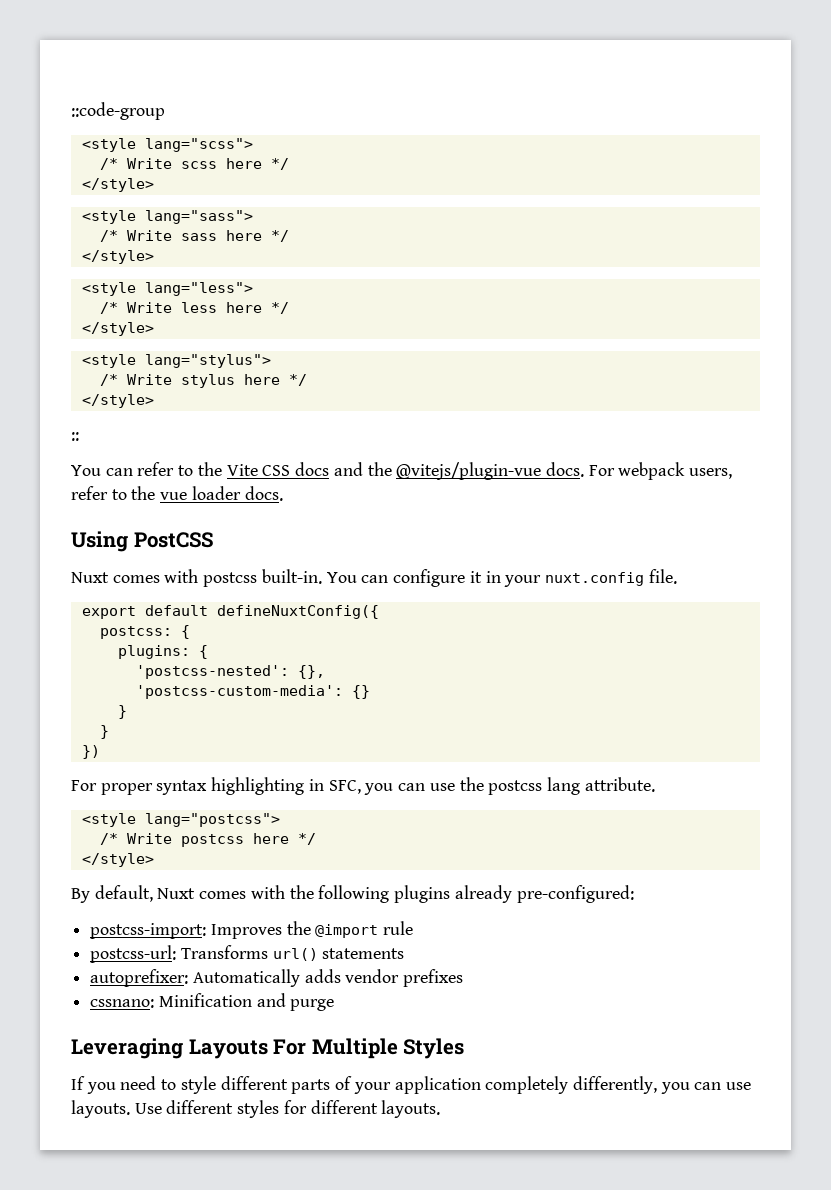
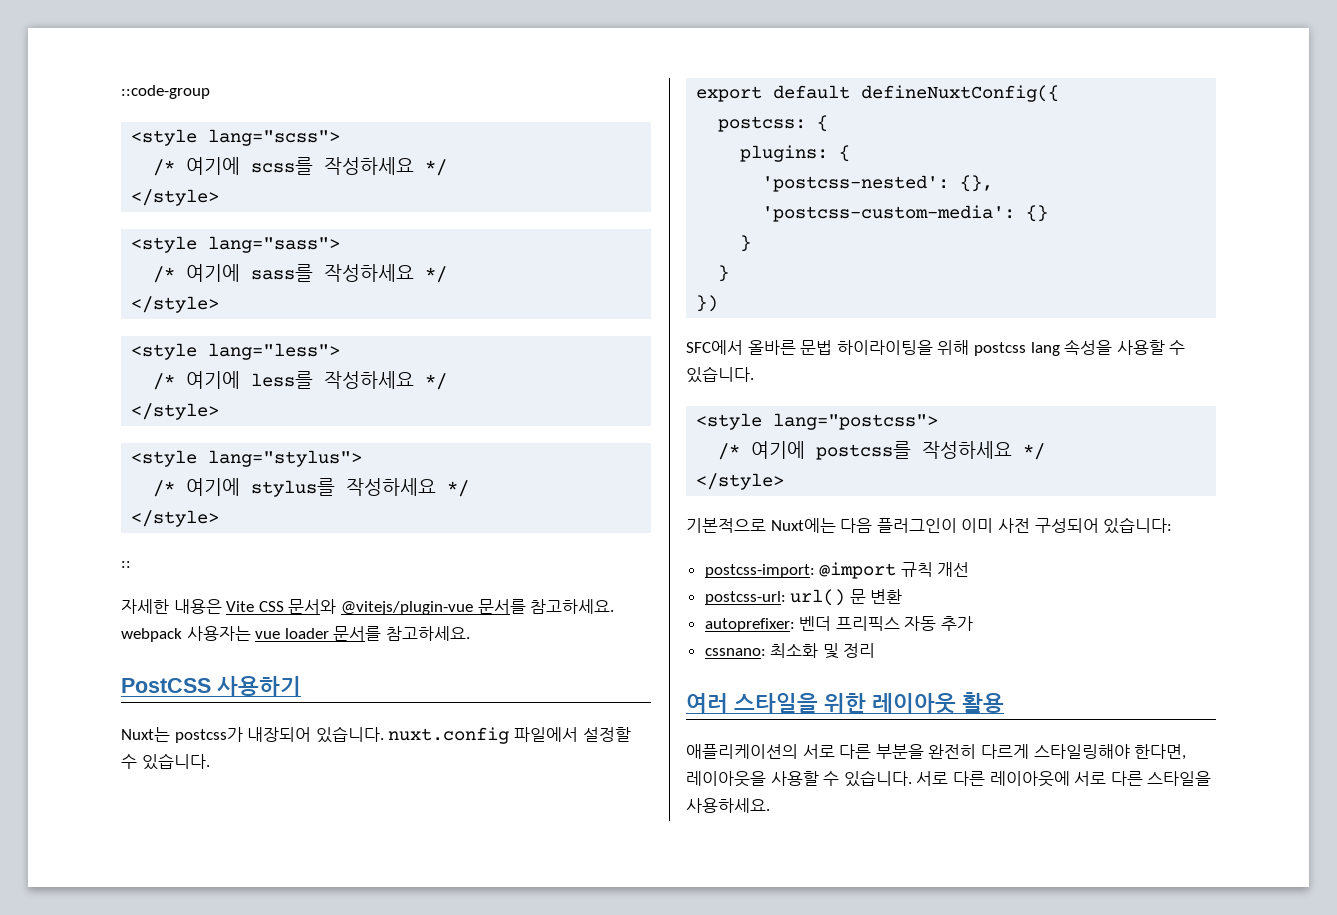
[126,158,262,169] Write scss here -> [186,157,415,175] 여기에 scss를 작성하세요
[126,230,262,241] Write sass here -> [186,264,415,282] 여기에 sass를 작성하세요
[126,302,262,313] Write less here -> [186,371,415,389] 여기에 less를 작성하세요
[126,374,280,388] Write stylus here -> [186,478,437,497] 여기에 stylus를 작성하세요
[71,462,733,480] [71,486,283,501] [71,531,213,552] [71,569,677,587] You can refer to the Vite CSS docs and the @vitejs/plugin-vue docs. For webpack users, refer to the vue loader docs. // Using PostCSS // Nuxt comes with postcss built-in. You can configure it in your nuxt.config file. -> [121,599,615,615] [121,626,470,642] [121,676,301,696] [121,726,631,744] [121,753,210,770] 자세한 내용은 Vite CSS 문서와 @vitejs/plugin-vue 문서를 참고하세요. webpack 사용자는 vue loader 문서를 참고하세요. // PostCSS 사용하기 // Nuxt는 postcss가 내장되어 있습니다. nuxt.config 파일에서 설정할 수 있습니다.
[71,777,655,795] For proper syntax highlighting in SFC, you can use the postcss lang attribute. -> [686,339,1186,356] [686,366,754,383] SFC에서 올바른 문법 하이라이팅을 위해 postcss lang 속성을 사용할 수 있습니다.
[126,833,316,847] [81,853,154,867] [71,885,634,903] [90,921,414,939] [90,945,405,963] [90,969,464,987] [90,993,335,1011] [71,1038,465,1059] [71,1076,752,1094] [71,1100,441,1118] Write postcss here */ // </style> // By default, Nuxt comes with the following plugins already pre-configured: // postcss-import: Improves the @import rule // postcss-url: Transforms url() statements // autoprefixer: Automatically adds vendor prefixes // cssnano: Minification and purge // Leveraging Layouts For Multiple Styles // If you need to style different parts of your application completely differently, you can use layouts. Use different styles for different layouts. -> [751,441,1046,460] [696,473,785,490] [686,517,1173,534] [704,562,970,579] [704,589,903,606] [704,616,974,632] [704,643,876,659] [686,692,1004,714] [686,744,1187,760] [686,770,1212,787] [686,798,770,813] 여기에 postcss를 작성하세요 */ // </style> // 기본적으로 Nuxt에는 다음 플러그인이 이미 사전 구성되어 있습니다: // postcss-import: @import 규칙 개선 // postcss-url: url() 문 변환 // autoprefixer: 벤더 프리픽스 자동 추가 // cssnano: 최소화 및 정리 // 여러 스타일을 위한 레이아웃 활용 // 애플리케이션의 서로 다른 부분을 완전히 다르게 스타일링해야 한다면, 레이아웃을 사용할 수 있습니다. 서로 다른 레이아웃에 서로 다른 스타일을 사용하세요.

